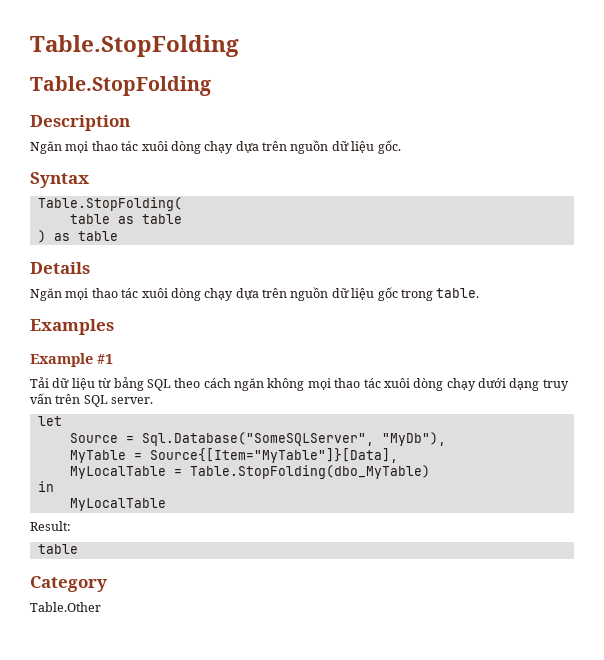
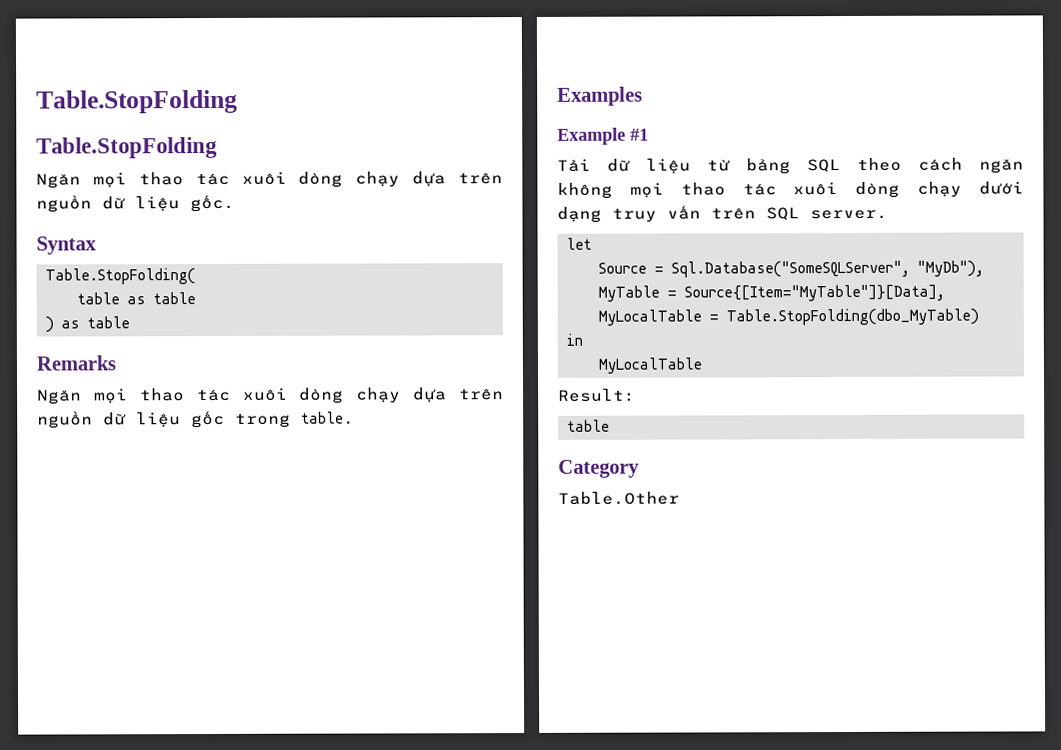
[30,115,130,131] // Description -> (218, 147) none
[30,262,90,274] Details -> [36,355,116,371] Remarks

